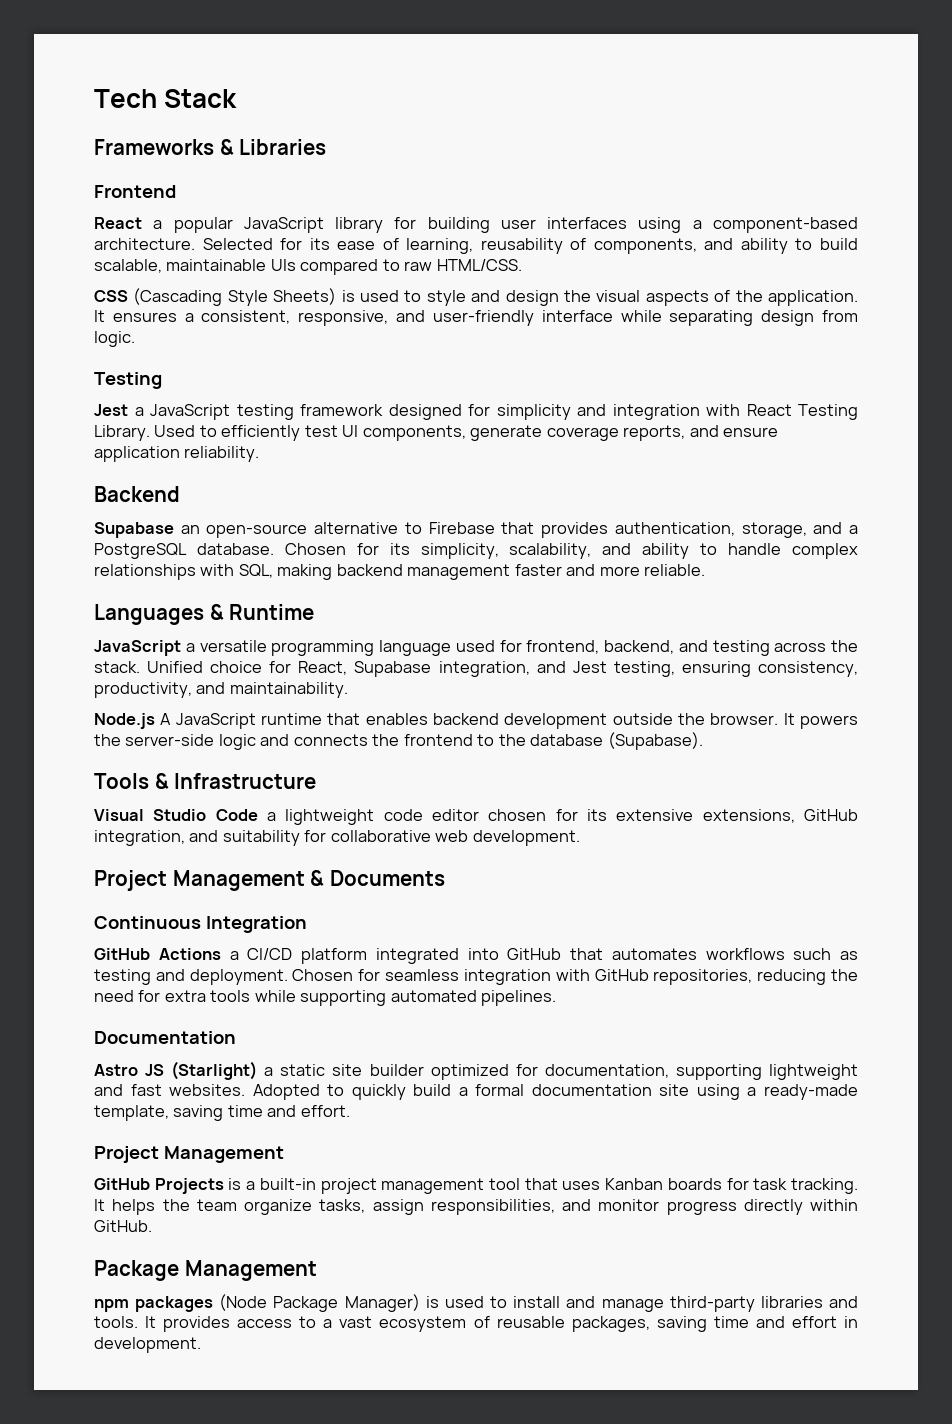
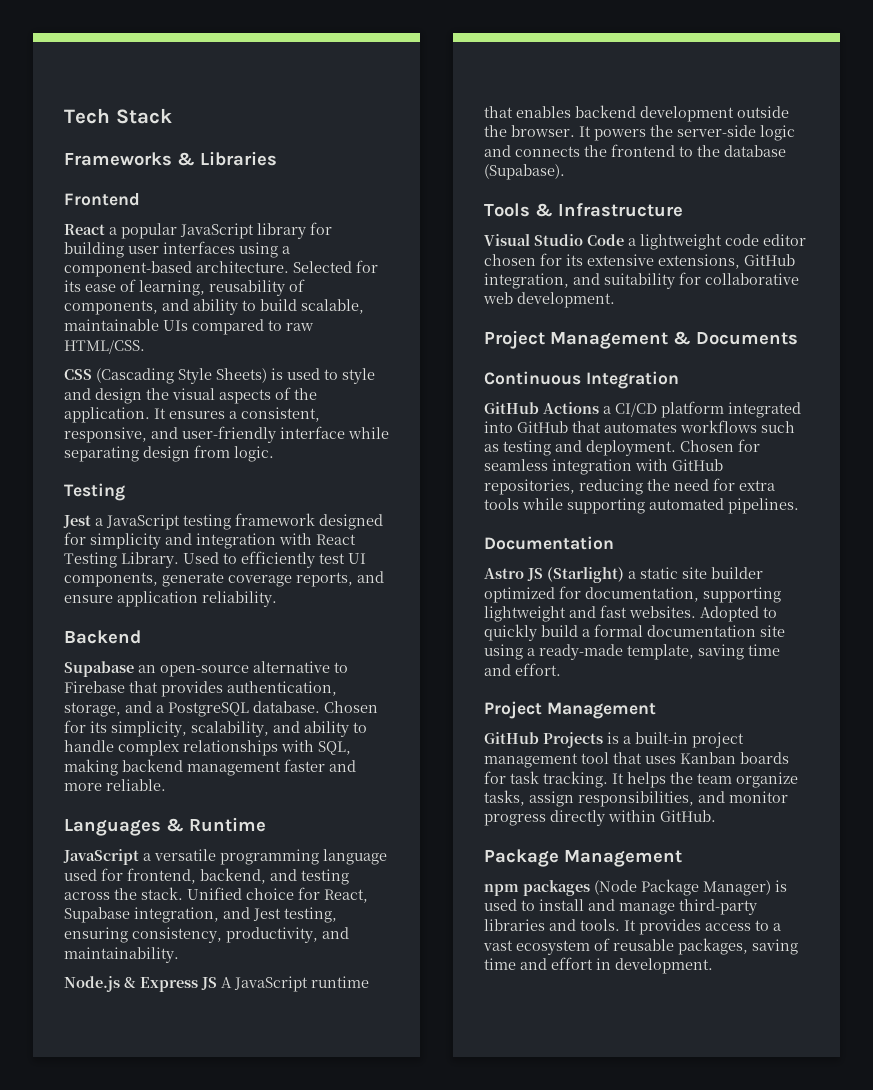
(155, 721) none -> [124,977,217,992] & Express JS

